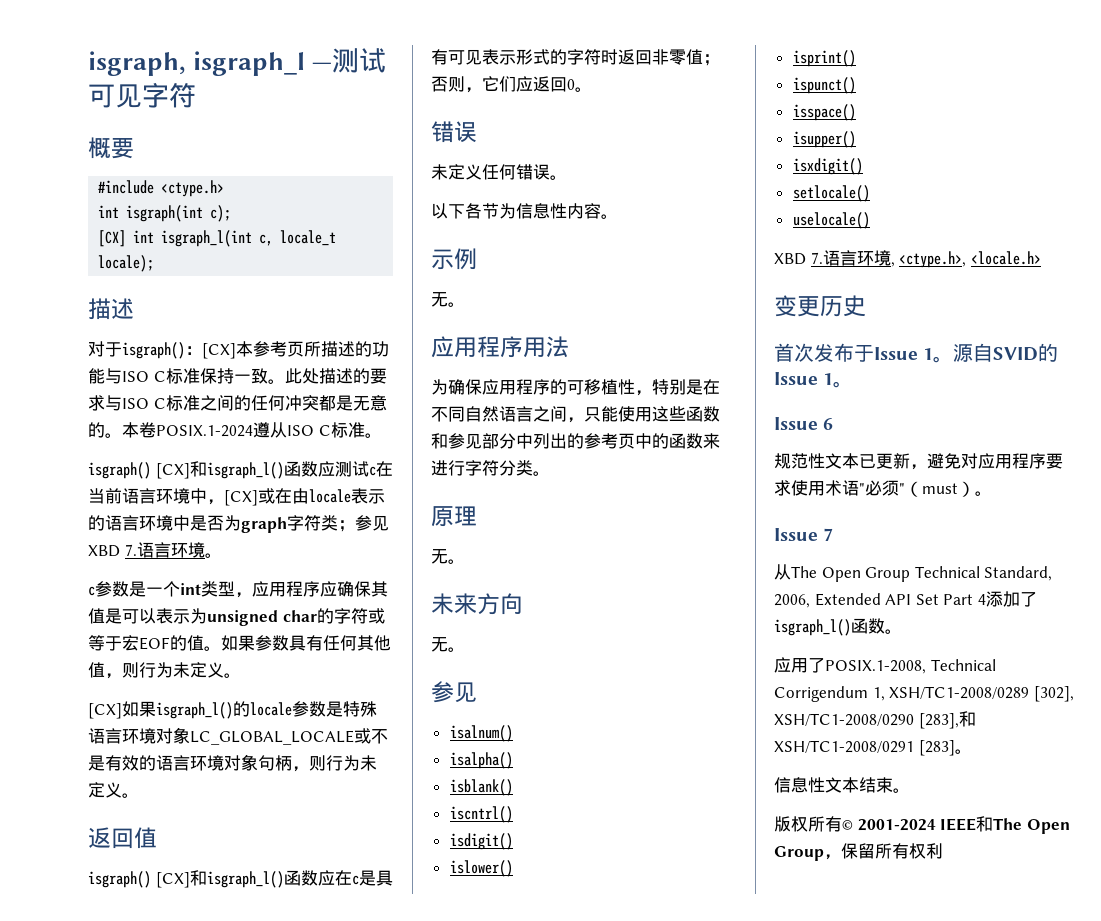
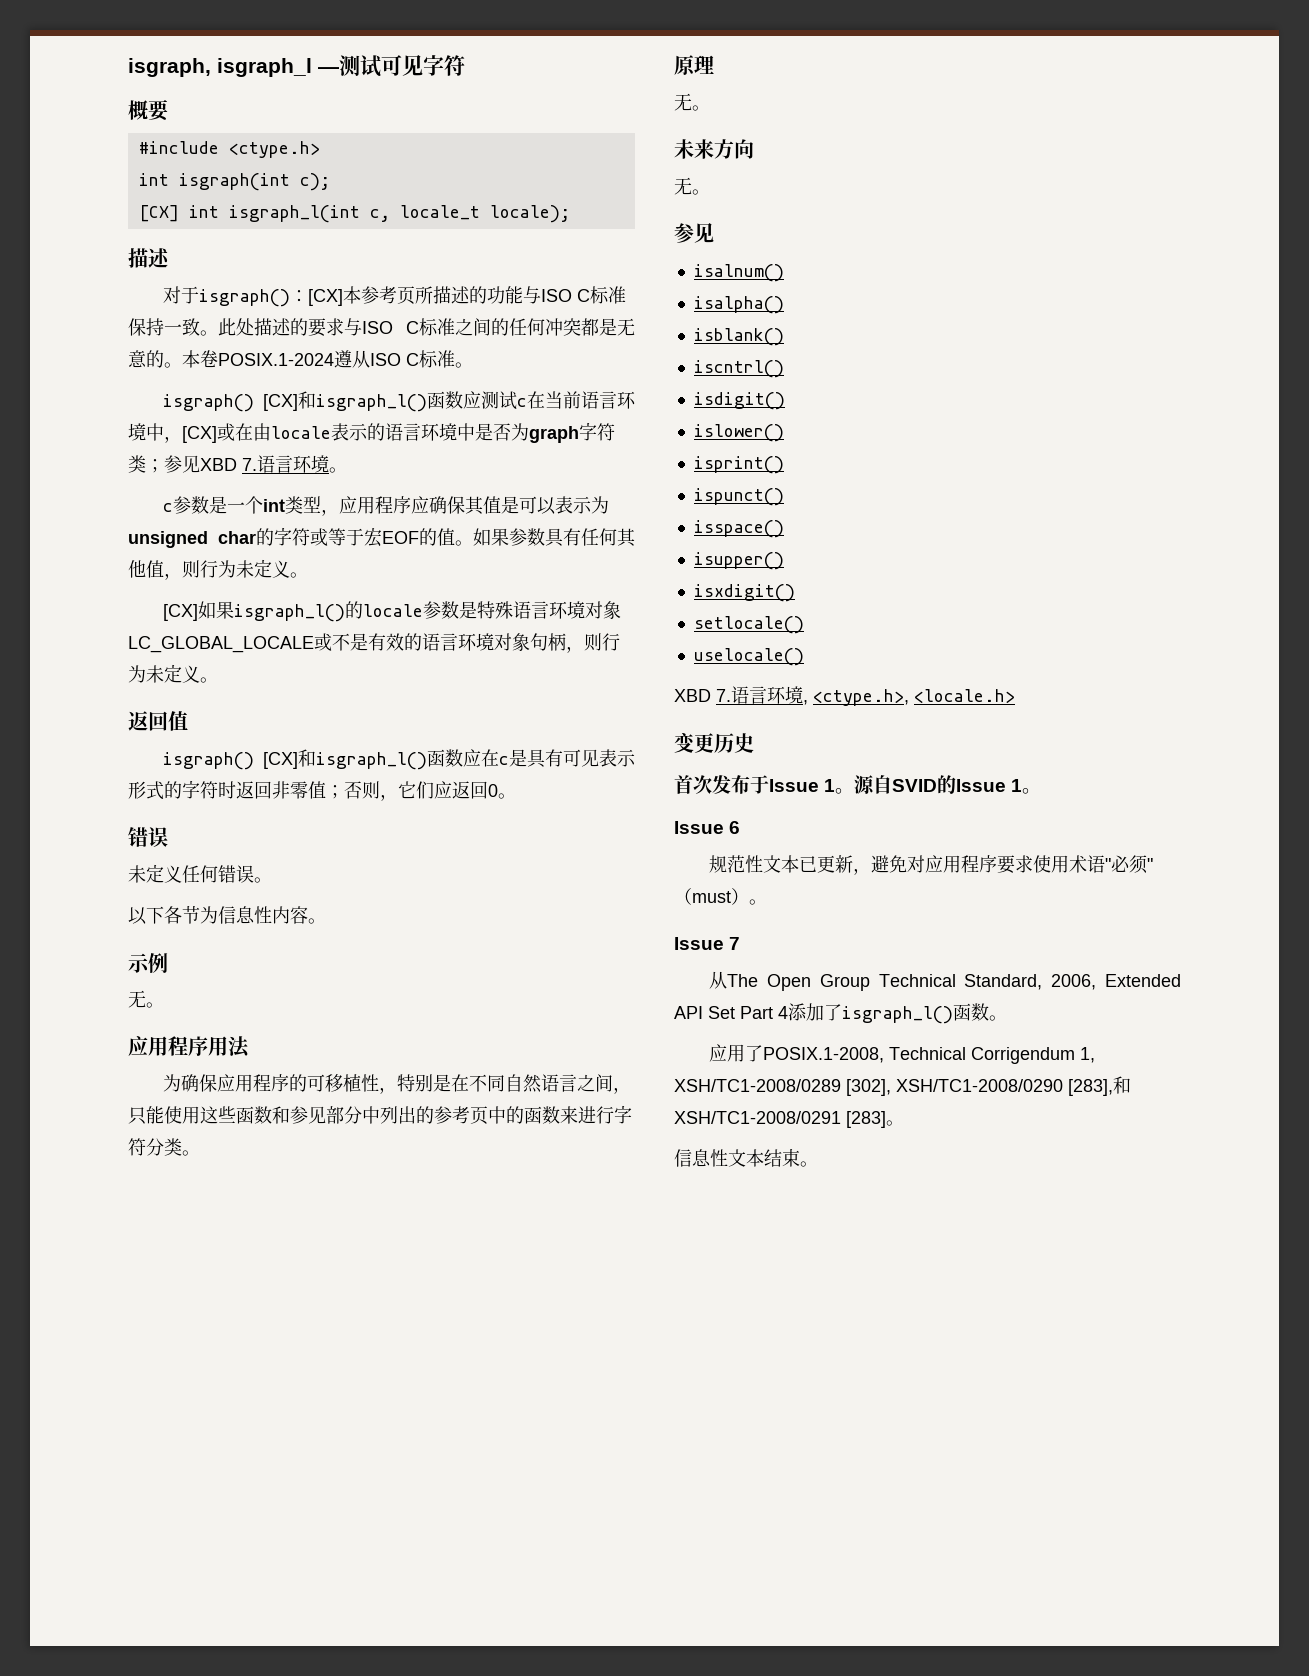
[774,816,1070,834] [774,843,943,861] // 版权所有© 2001-2024 IEEE和The Open Group，保留所有权利 -> (818, 1164) none

